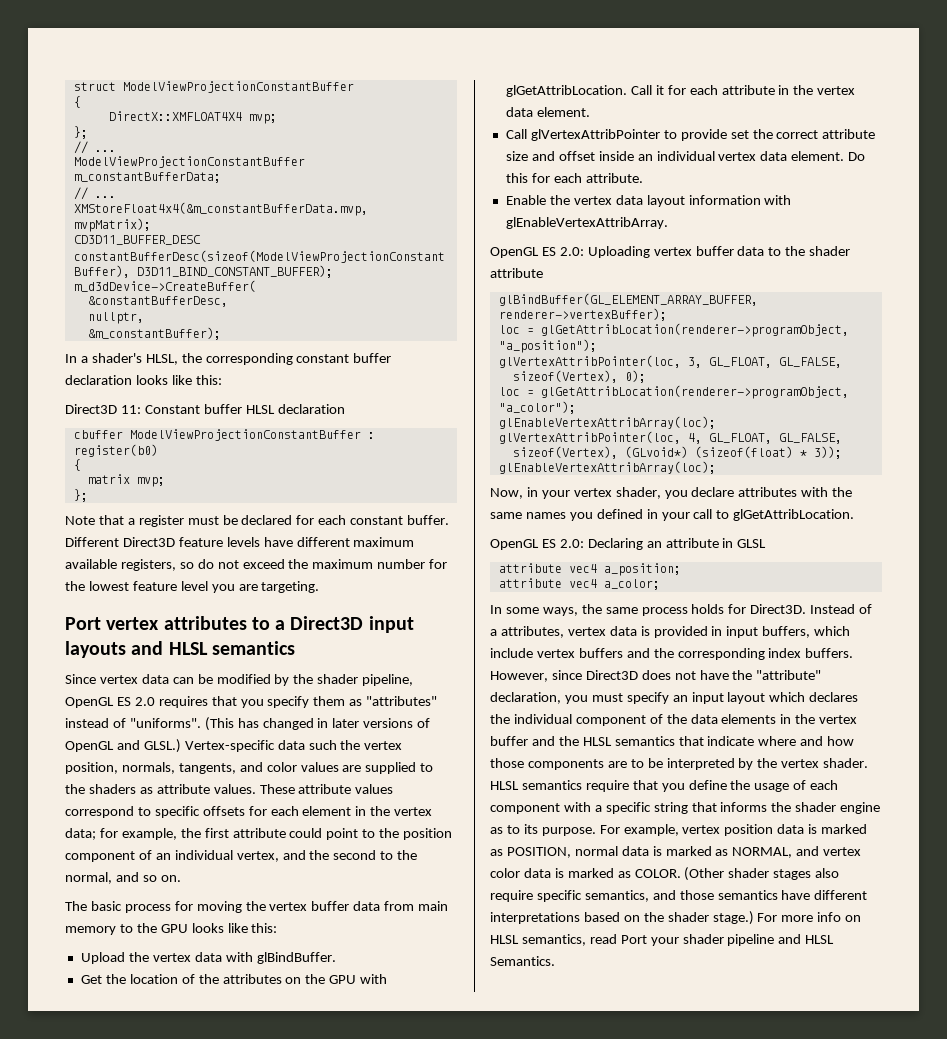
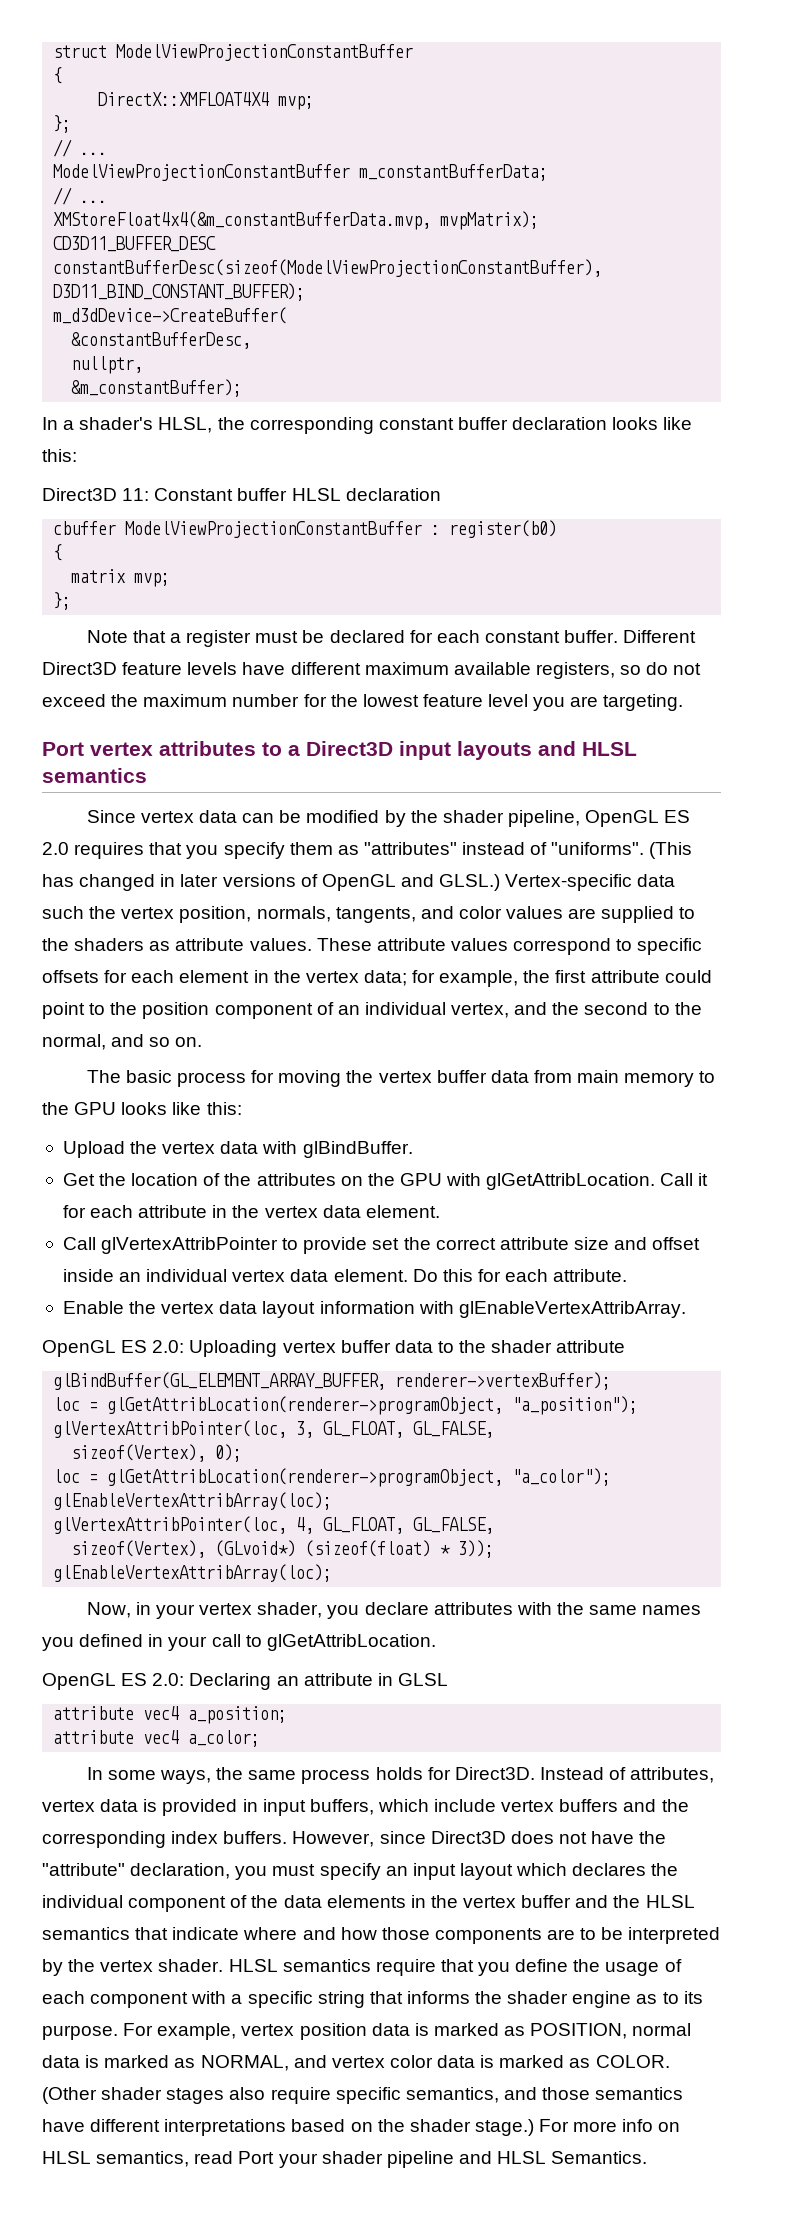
[490,629,497,636] a -> (627, 1773) none

